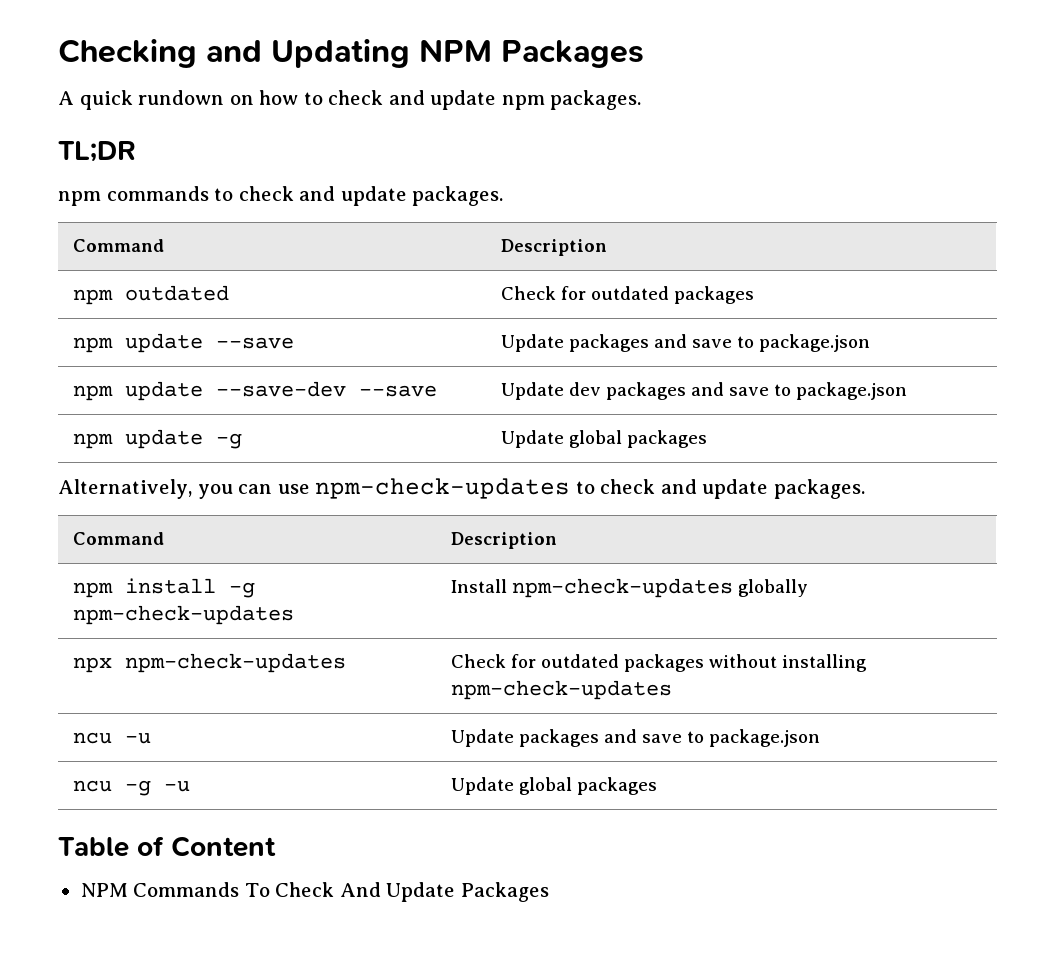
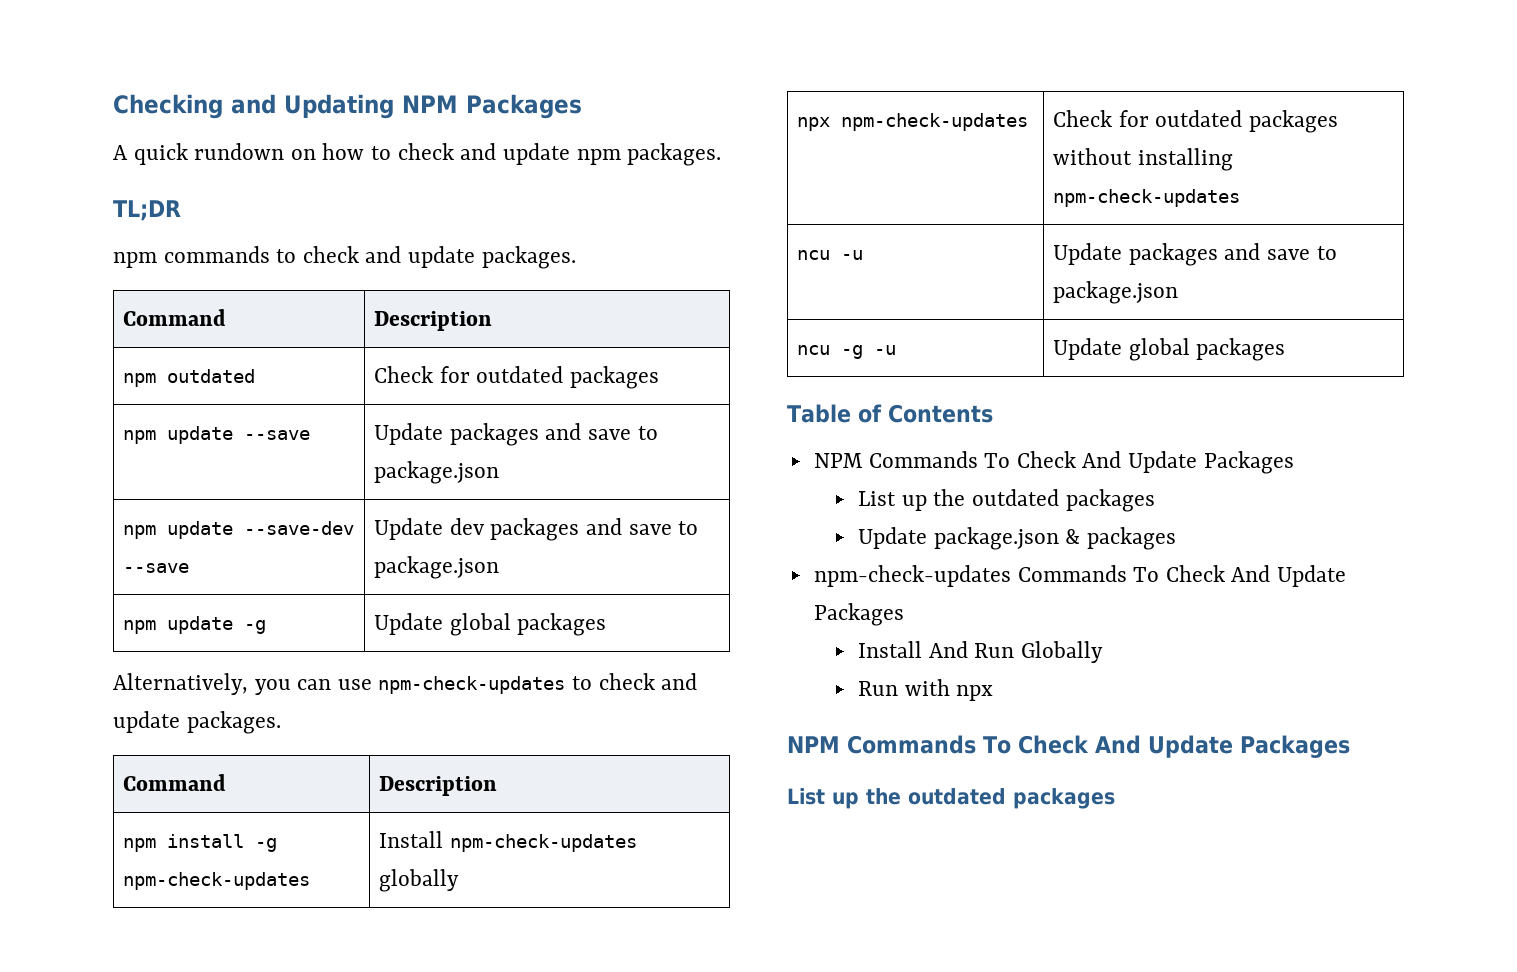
[171,836,276,857] [80,882,549,902] Content // NPM Commands To Check And Update Packages -> [887,404,993,423] [813,451,1294,474] [858,489,1155,512] [858,527,1176,550] [813,565,1347,587] [813,603,904,626] [858,641,1103,663] [858,679,994,701] [787,735,1350,758] [787,788,1115,809] Contents // NPM Commands To Check And Update Packages // List up the outdated packages // Update package.json & packages // npm-check-updates Commands To Check And Update Packages // Install And Run Globally // Run with npx // NPM Commands To Check And Update Packages // List up the outdated packages

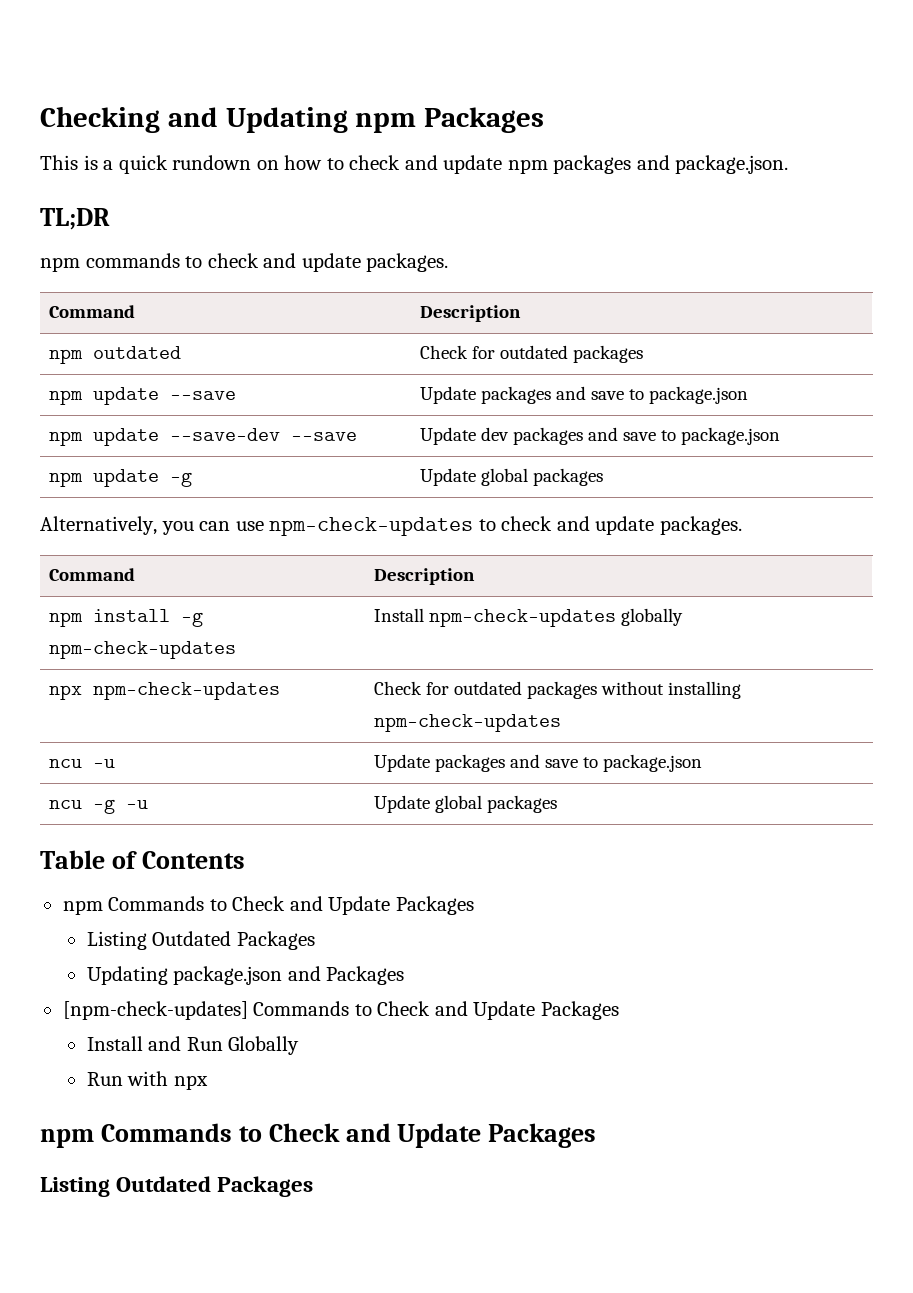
[402,94,582,119] [113,145,128,160] NPM Packages // A -> [355,107,545,133] [40,155,114,170] npm Packages // This is a
[627,143,722,166] packages. -> [553,155,789,174] packages and package.json.
[813,451,1294,474] [858,489,1155,512] [858,527,1176,550] [813,565,1271,587] NPM Commands To Check And Update Packages // List up the outdated packages // Update package.json & packages // npm-check-updates Commands To Check And -> [62,896,474,915] [86,931,315,950] [86,966,405,985] [62,1001,468,1020] npm Commands to Check and Update Packages // Listing Outdated Packages // Updating package.json and Packages // [npm-check-updates] Commands to Check and
[928,641,968,658] And -> [148,1036,182,1051] and
[787,735,1350,758] [787,788,1115,809] NPM Commands To Check And Update Packages // List up the outdated packages -> [40,1123,597,1148] [40,1176,314,1197] npm Commands to Check and Update Packages // Listing Outdated Packages

